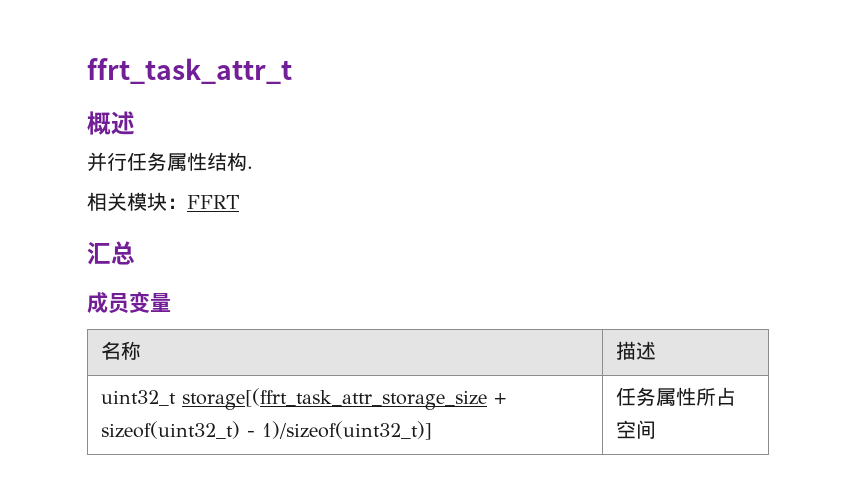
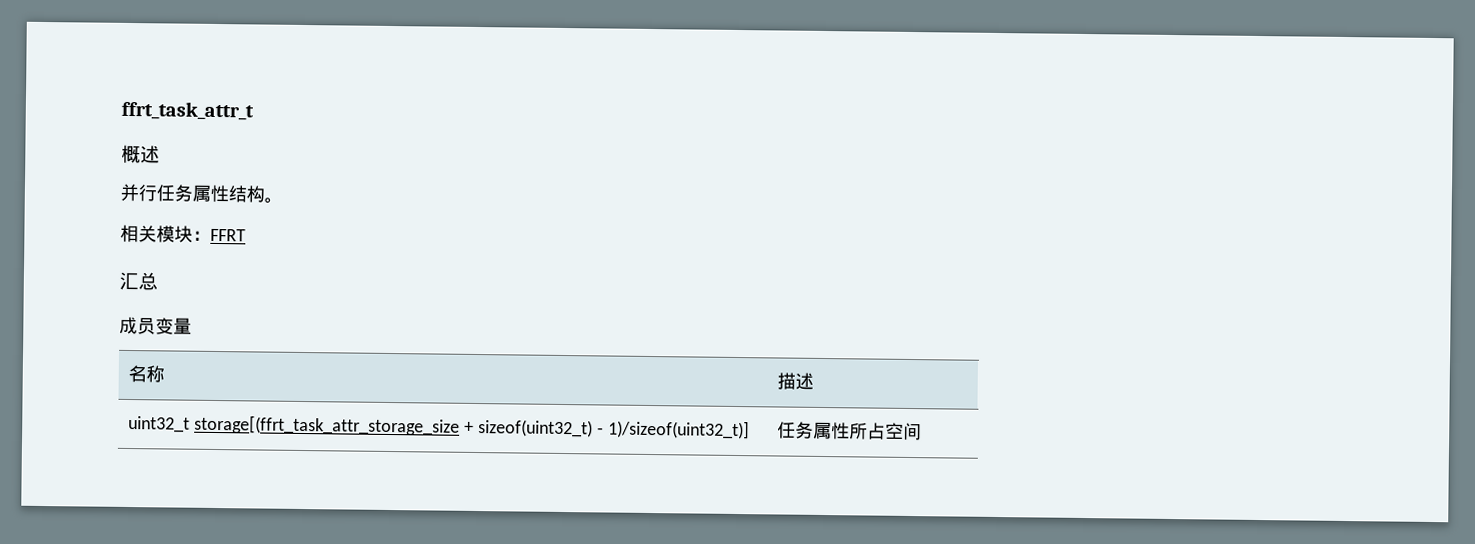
[247,166,253,169] . -> [264,197,283,204] 。

